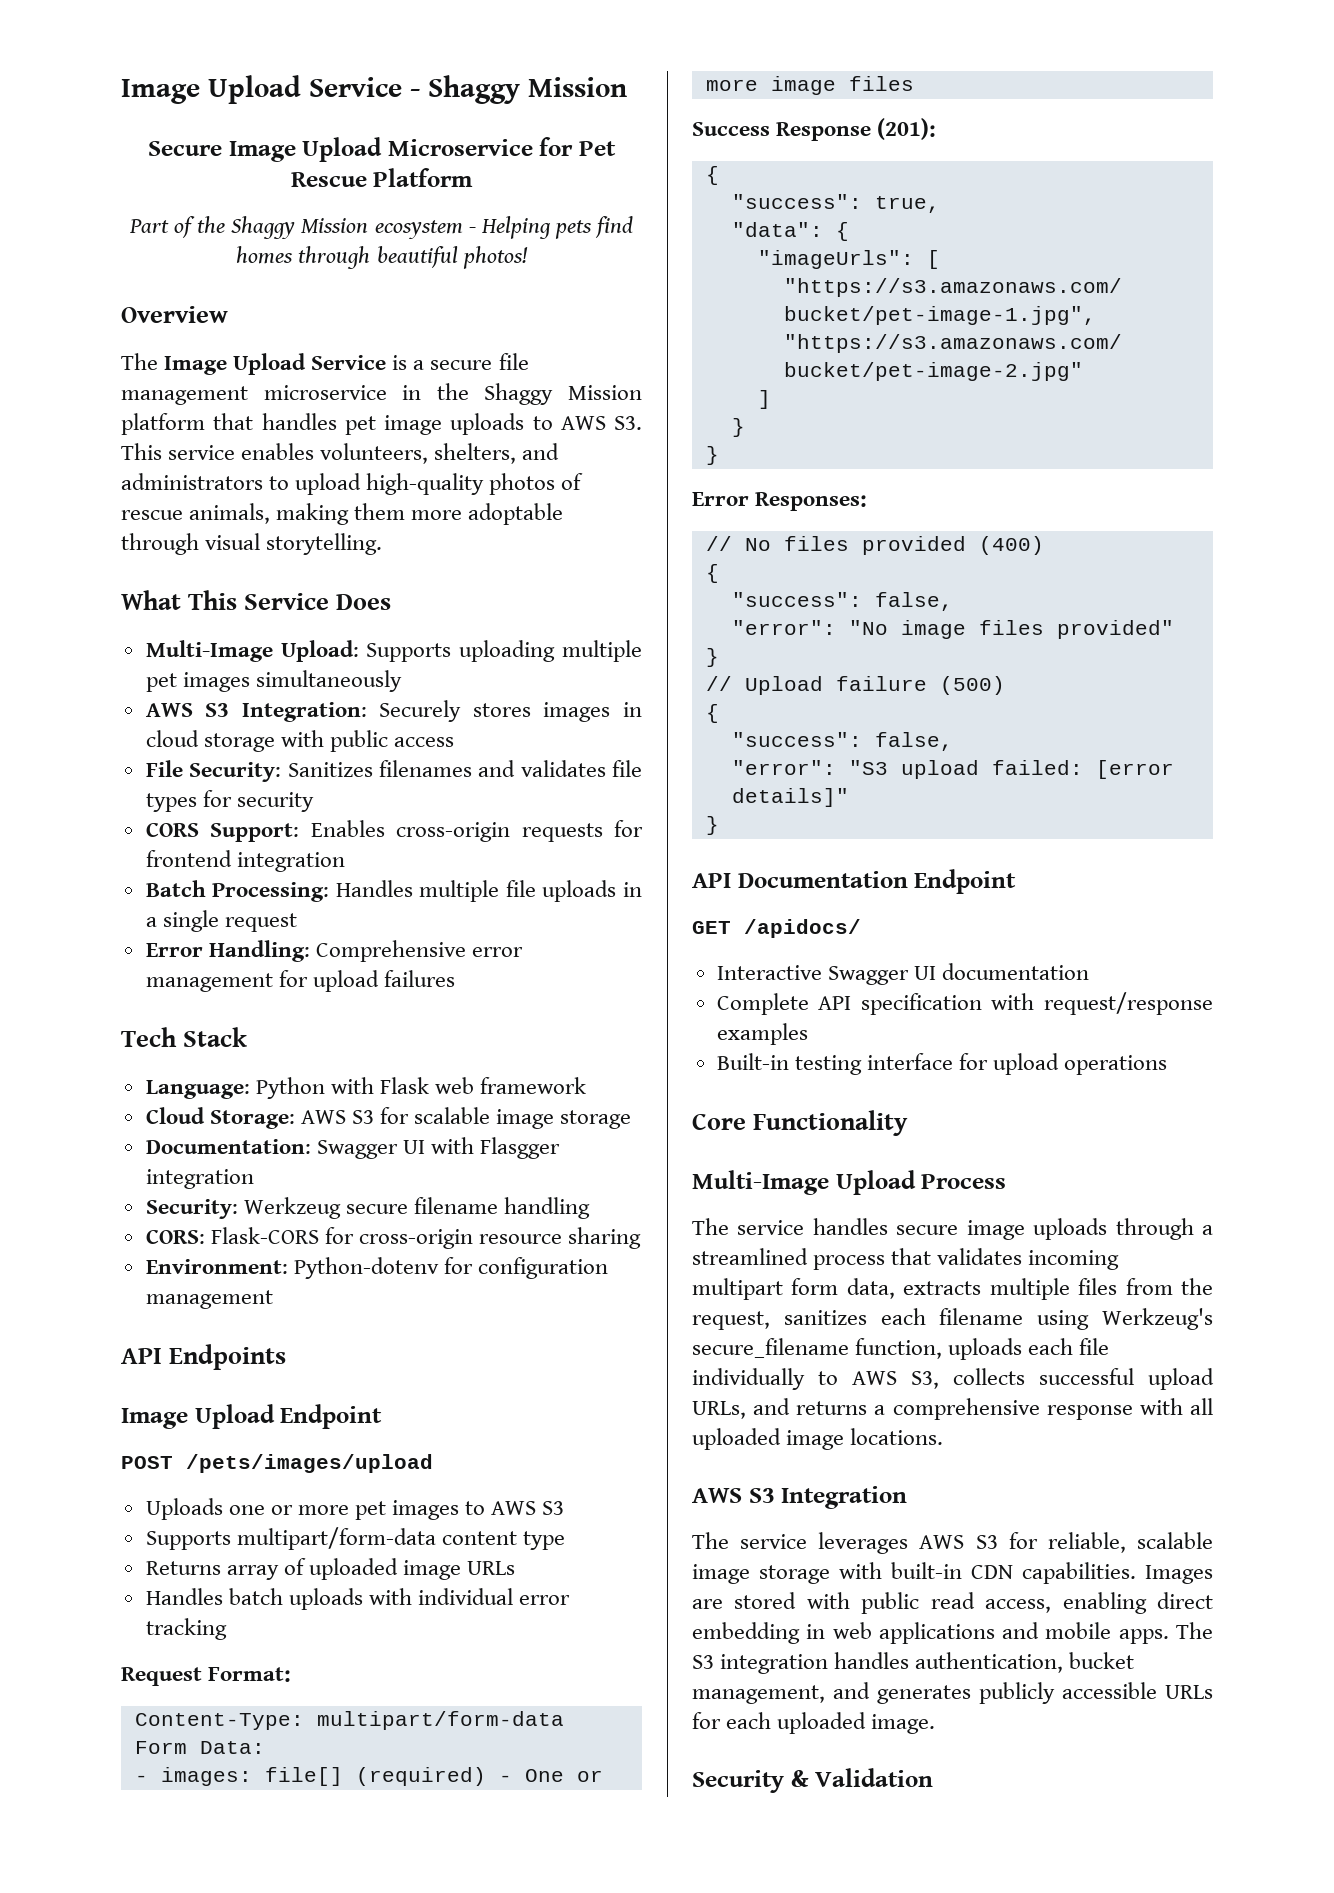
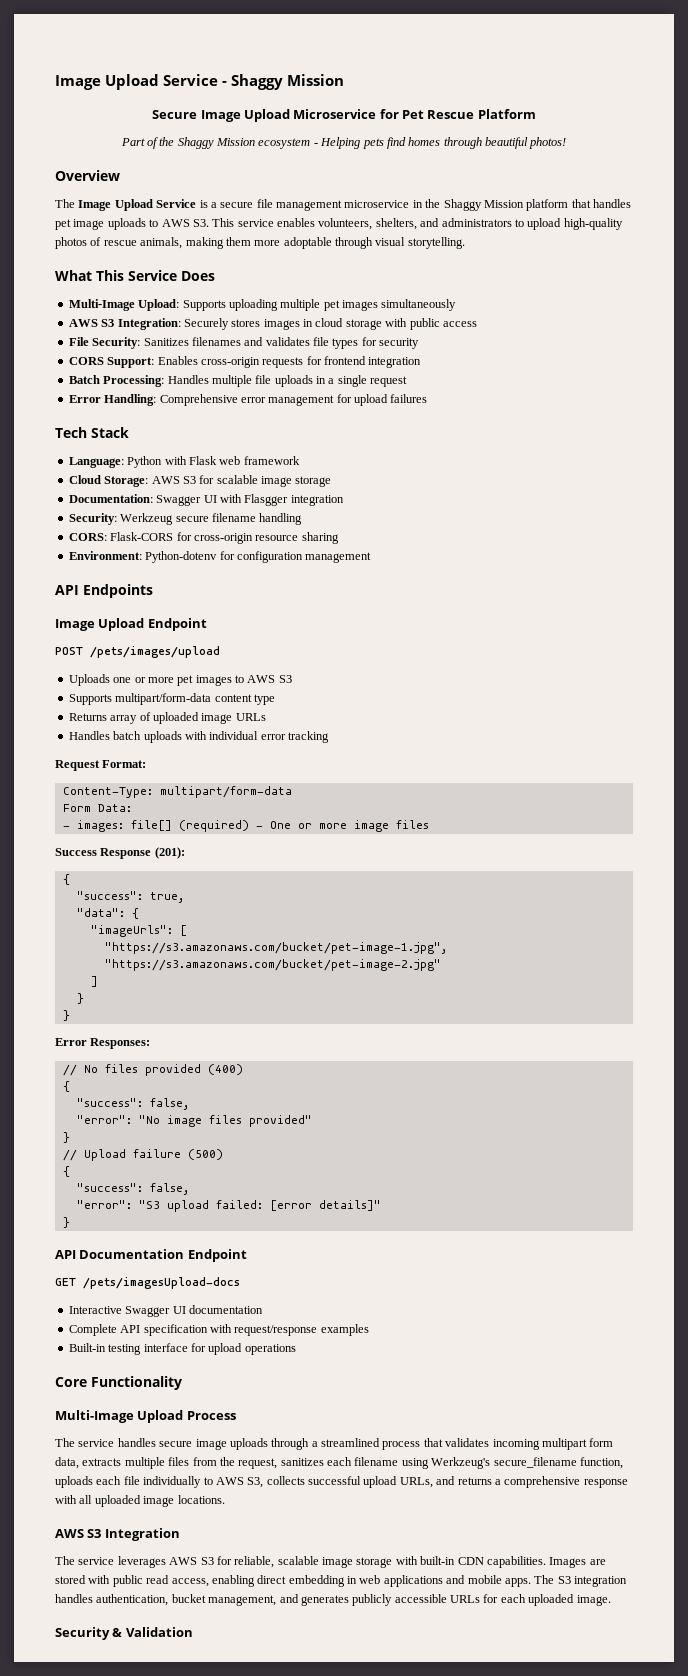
[744,919,861,938] /apidocs/ -> [83,1277,240,1289] /pets/imagesUpload-docs

